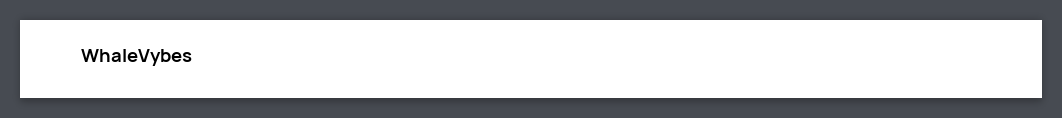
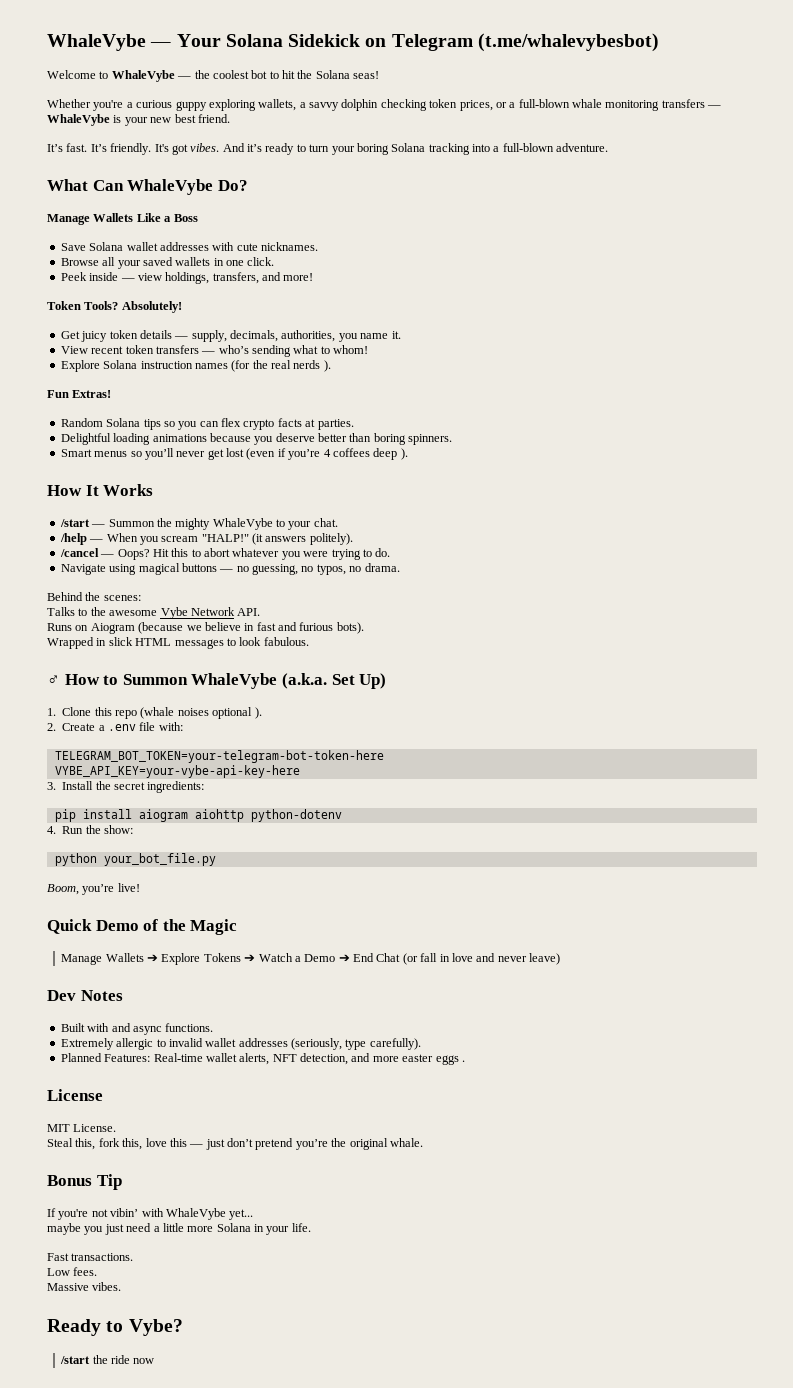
[81,49,192,66] WhaleVybes -> [47,33,659,52] [47,70,380,82] [47,99,722,111] [47,114,230,126] [47,143,609,155] [47,179,248,195] [47,213,198,225] [60,242,318,251] [60,257,275,269] [60,272,314,284] [47,301,182,313] [60,330,401,342] [60,345,369,357] [60,360,331,372] [47,390,112,398] [60,418,354,430] [60,433,453,445] [60,448,408,460] [47,484,154,496] [59,518,338,530] [59,533,353,545] [59,548,391,560] [60,563,400,575] [47,592,141,601] [47,607,261,619] [47,622,364,634] [47,637,309,649] [47,673,387,689] [47,707,262,719] [47,722,183,731] [54,750,384,763] [54,765,300,778] [47,781,205,793] [54,809,342,822] [47,825,133,834] [54,853,216,866] [47,883,140,895] [47,919,238,935] [61,953,561,965] [47,990,123,1001] [60,1023,214,1035] [60,1038,421,1050] [60,1053,465,1065] [47,1089,103,1101] [47,1124,117,1132] [47,1138,423,1150] [47,1174,122,1190] [47,1208,254,1220] [47,1223,311,1235] [47,1253,134,1261] [47,1267,98,1276] [47,1282,122,1291] [47,1319,183,1336] [60,1355,155,1364] WhaleVybe — Your Solana Sidekick on Telegram (t.me/whalevybesbot) // Welcome to WhaleVybe — the coolest bot to hit the Solana seas! // Whether you're a curious guppy exploring wallets, a savvy dolphin checking token prices, or a full-blown whale monitoring transfers — WhaleVybe is your new best friend. // It’s fast. It’s friendly. It's got vibes. And it’s ready to turn your boring Solana tracking into a full-blown adventure. // What Can WhaleVybe Do? // Manage Wallets Like a Boss // Save Solana wallet addresses with cute nicknames. // Browse all your saved wallets in one click. // Peek inside — view holdings, transfers, and more! // Token Tools? Absolutely! // Get juicy token details — supply, decimals, authorities, you name it. // View recent token transfers — who’s sending what to whom! // Explore Solana instruction names (for the real nerds ). // Fun Extras! // Random Solana tips so you can flex crypto facts at parties. // Delightful loading animations because you deserve better than boring spinners. // Smart menus so you’ll never get lost (even if you’re 4 coffees deep ). // How It Works // /start — Summon the mighty WhaleVybe to your chat. // /help — When you scream "HALP!" (it answers politely). // /cancel — Oops? Hit this to abort whatever you were trying to do. // Navigate using magical buttons — no guessing, no typos, no drama. // Behind the scenes: // Talks to the awesome Vybe Network API. // Runs on Aiogram (because we believe in fast and furious bots). // Wrapped in slick HTML messages to look fabulous. // ♂ How to Summon WhaleVybe (a.k.a. Set Up) // 1. Clone this repo (whale noises optional ). // 2. Create a .env file with: // TELEGRAM_BOT_TOKEN=your-telegram-bot-token-here // VYBE_API_KEY=your-vybe-api-key-here // 3. Install the secret ingredients: // pip install aiogram aiohttp python-dotenv // 4. Run the show: // python your_bot_file.py // Boom, you’re live! // Quick Demo of the Magic // Manage Wallets ➔ Explore Tokens ➔ Watch a Demo ➔ End Chat (or fall in love and never leave) // Dev Notes // Built with and async functions. // Extremely allergic to invalid wallet addresses (seriously, type carefully). // Planned Features: Real-time wallet alerts, NFT detection, and more easter eggs . // License // MIT License. // Steal this, fork this, love this — just don’t pretend you’re the original whale. // Bonus Tip // If you're not vibin’ with WhaleVybe yet... // maybe you just need a little more Solana in your life. // Fast transactions. // Low fees. // Massive vibes. // Ready to Vybe? // /start the ride now

